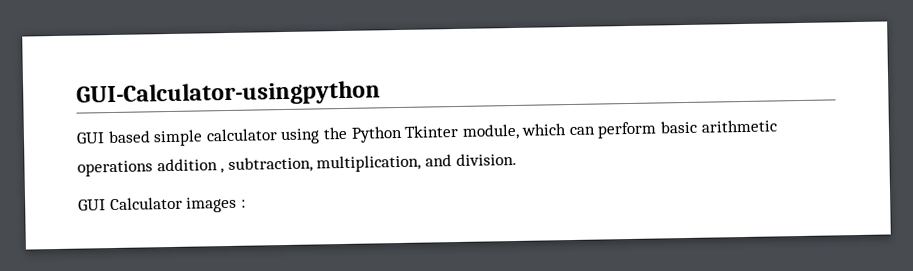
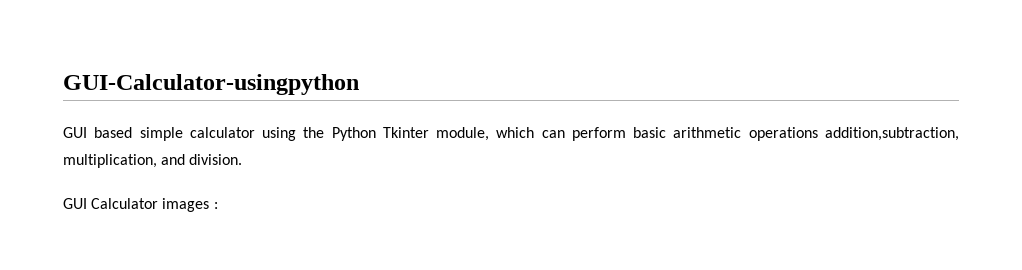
[156,156,313,174] addition , subtraction, -> [824,127,959,141] addition,subtraction,

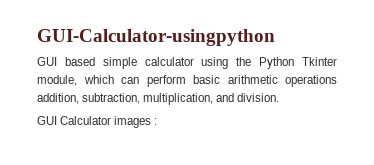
[824,127,959,141] addition,subtraction, -> [37,93,141,104] addition, subtraction,

